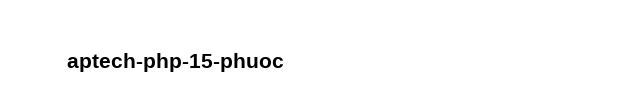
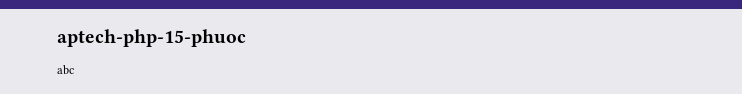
(284, 62) none -> [57,65,74,75] // abc

